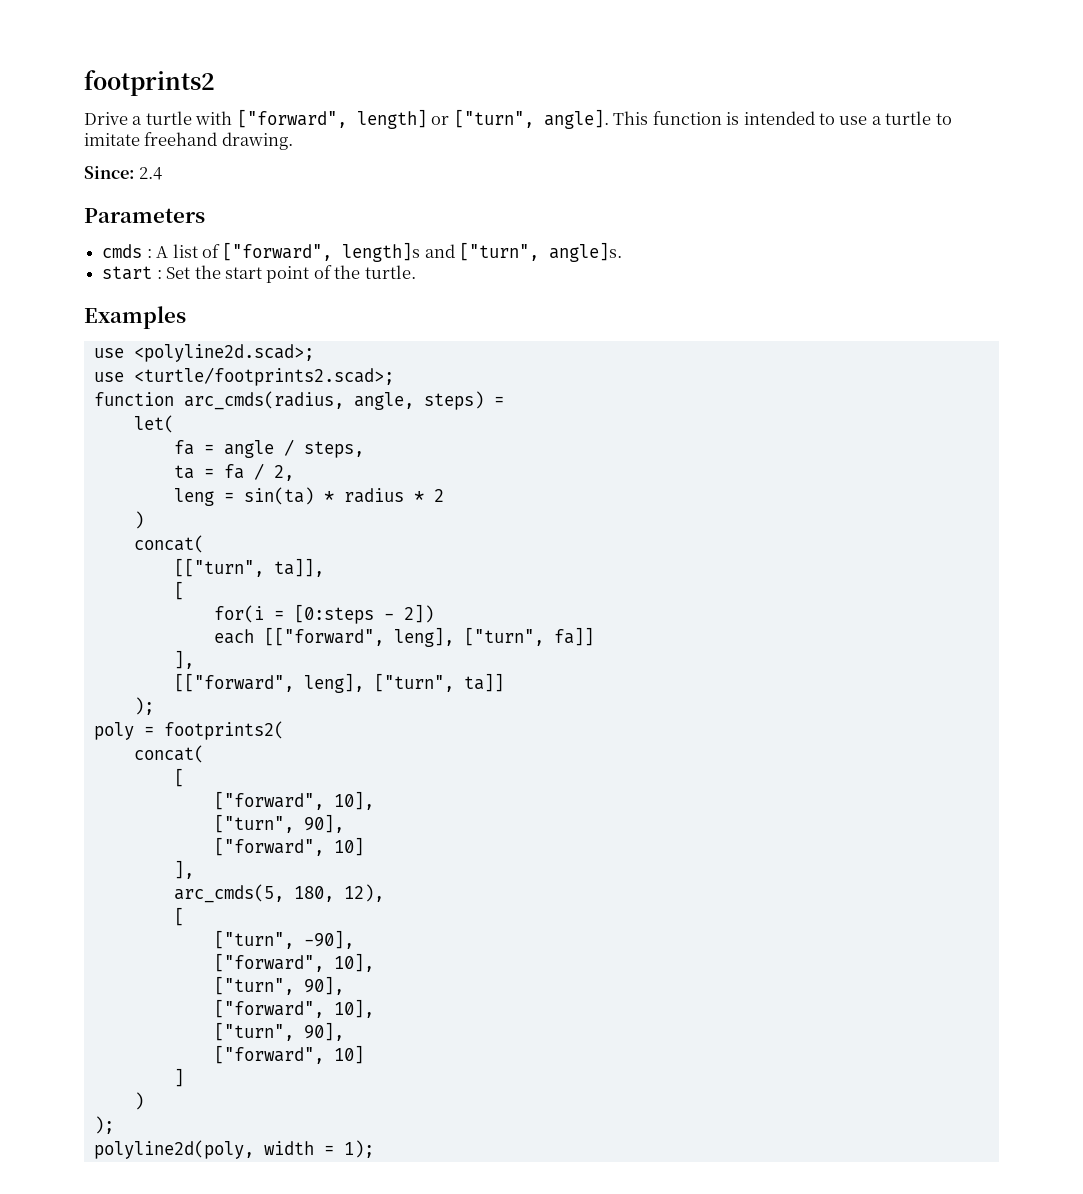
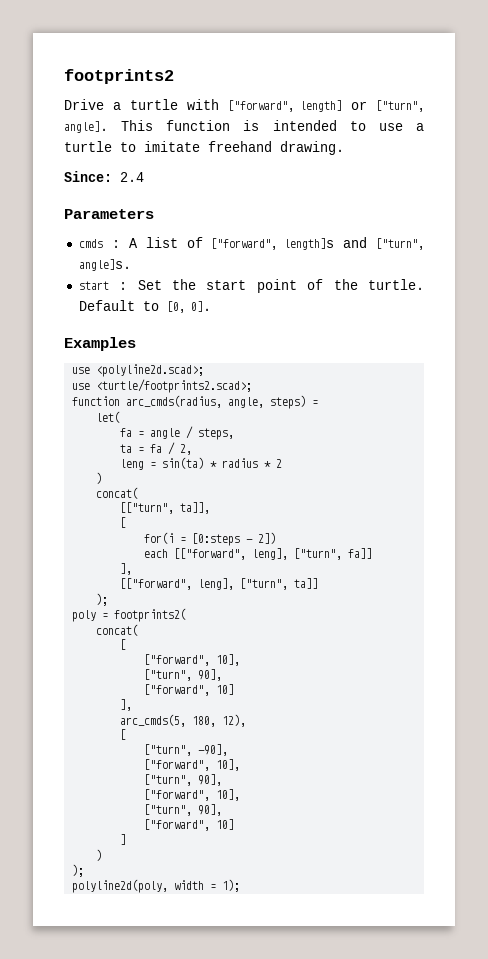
(416, 272) none -> [78,300,211,313] Default to [0, 0].

